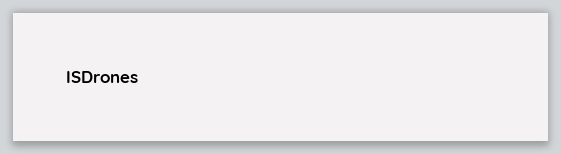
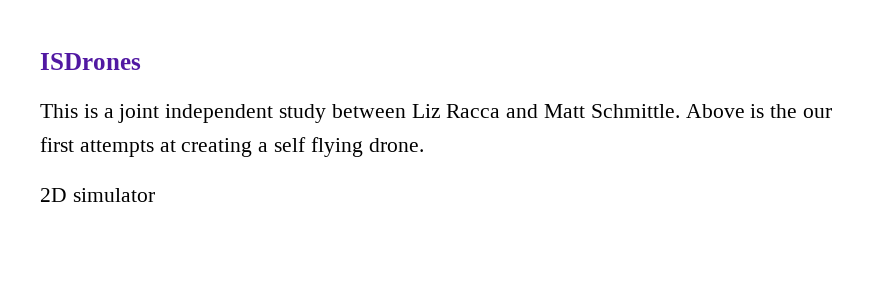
(138, 77) none -> [40,104,833,123] [40,137,424,157] [40,188,155,202] // This is a joint independent study between Liz Racca and Matt Schmittle. Above is the our first attempts at creating a self flying drone. // 2D simulator

